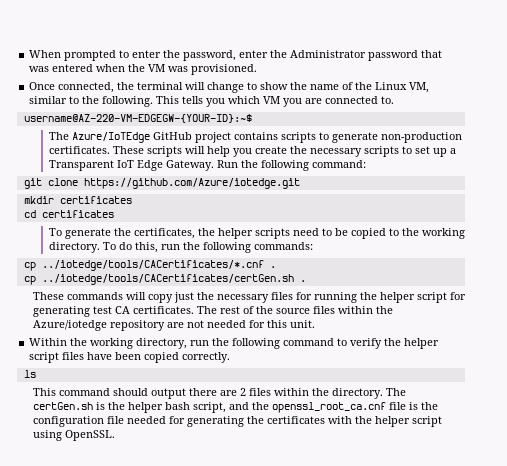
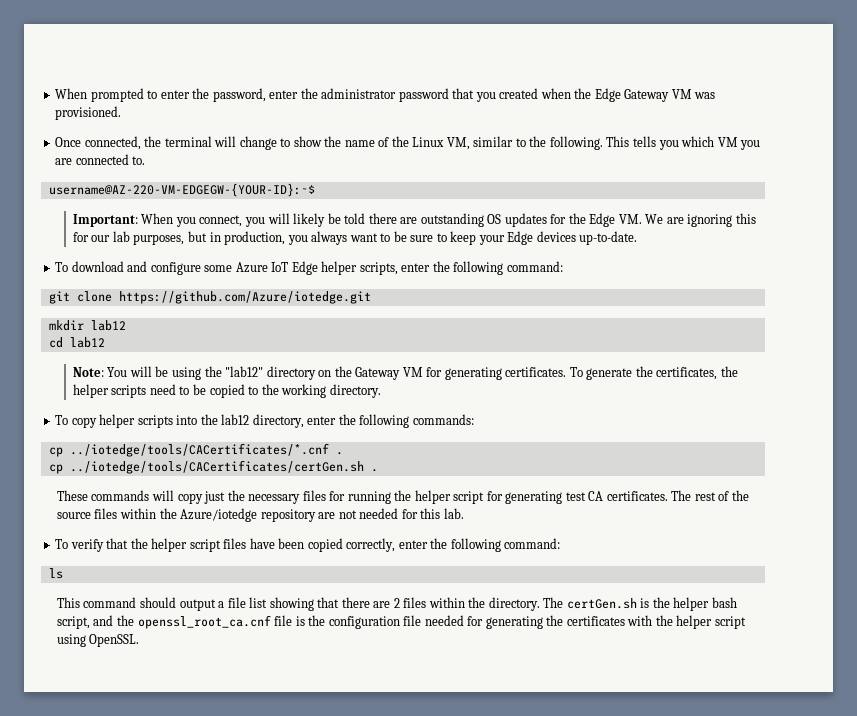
[290,50,367,58] Administrator -> [321,88,397,99] administrator
[29,64,146,72] was entered when the -> [475,88,670,102] you created when the Edge Gateway
[48,132,462,143] [48,146,456,157] [48,160,238,171] The Azure/IoTEdge GitHub project contains scripts to generate non-production certificates. These scripts will help you create the necessary scripts to set up a Transparent IoT Edge Gateway. Run -> [72,213,756,227] [72,231,638,245] [55,261,431,275] Important: When you connect, you will likely be told there are outstanding OS updates for the Edge VM. We are ignoring this for our lab purposes, but in production, you always want to be sure to keep your Edge devices up-to-date. // To download and configure some Azure IoT Edge helper scripts, enter
[59,196,132,204] certificates -> [90,320,126,331] lab12
[41,210,114,218] certificates // -> [69,337,105,348] [72,366,567,380] lab12 // Note: You will be using the "lab12" directory on the Gateway VM for generating certificates.
[102,242,180,253] To do this, run -> [55,414,337,428] // To copy helper scripts into the lab12 directory, enter
[289,320,315,328] [29,338,383,349] unit. // Within the working directory, run the following command to verify -> [443,508,464,519] [55,538,129,552] lab. // To verify that
[182,352,231,363] correctly. -> [346,538,561,552] correctly, enter the following command:
(186, 393) none -> [218,597,340,611] a file list showing that

